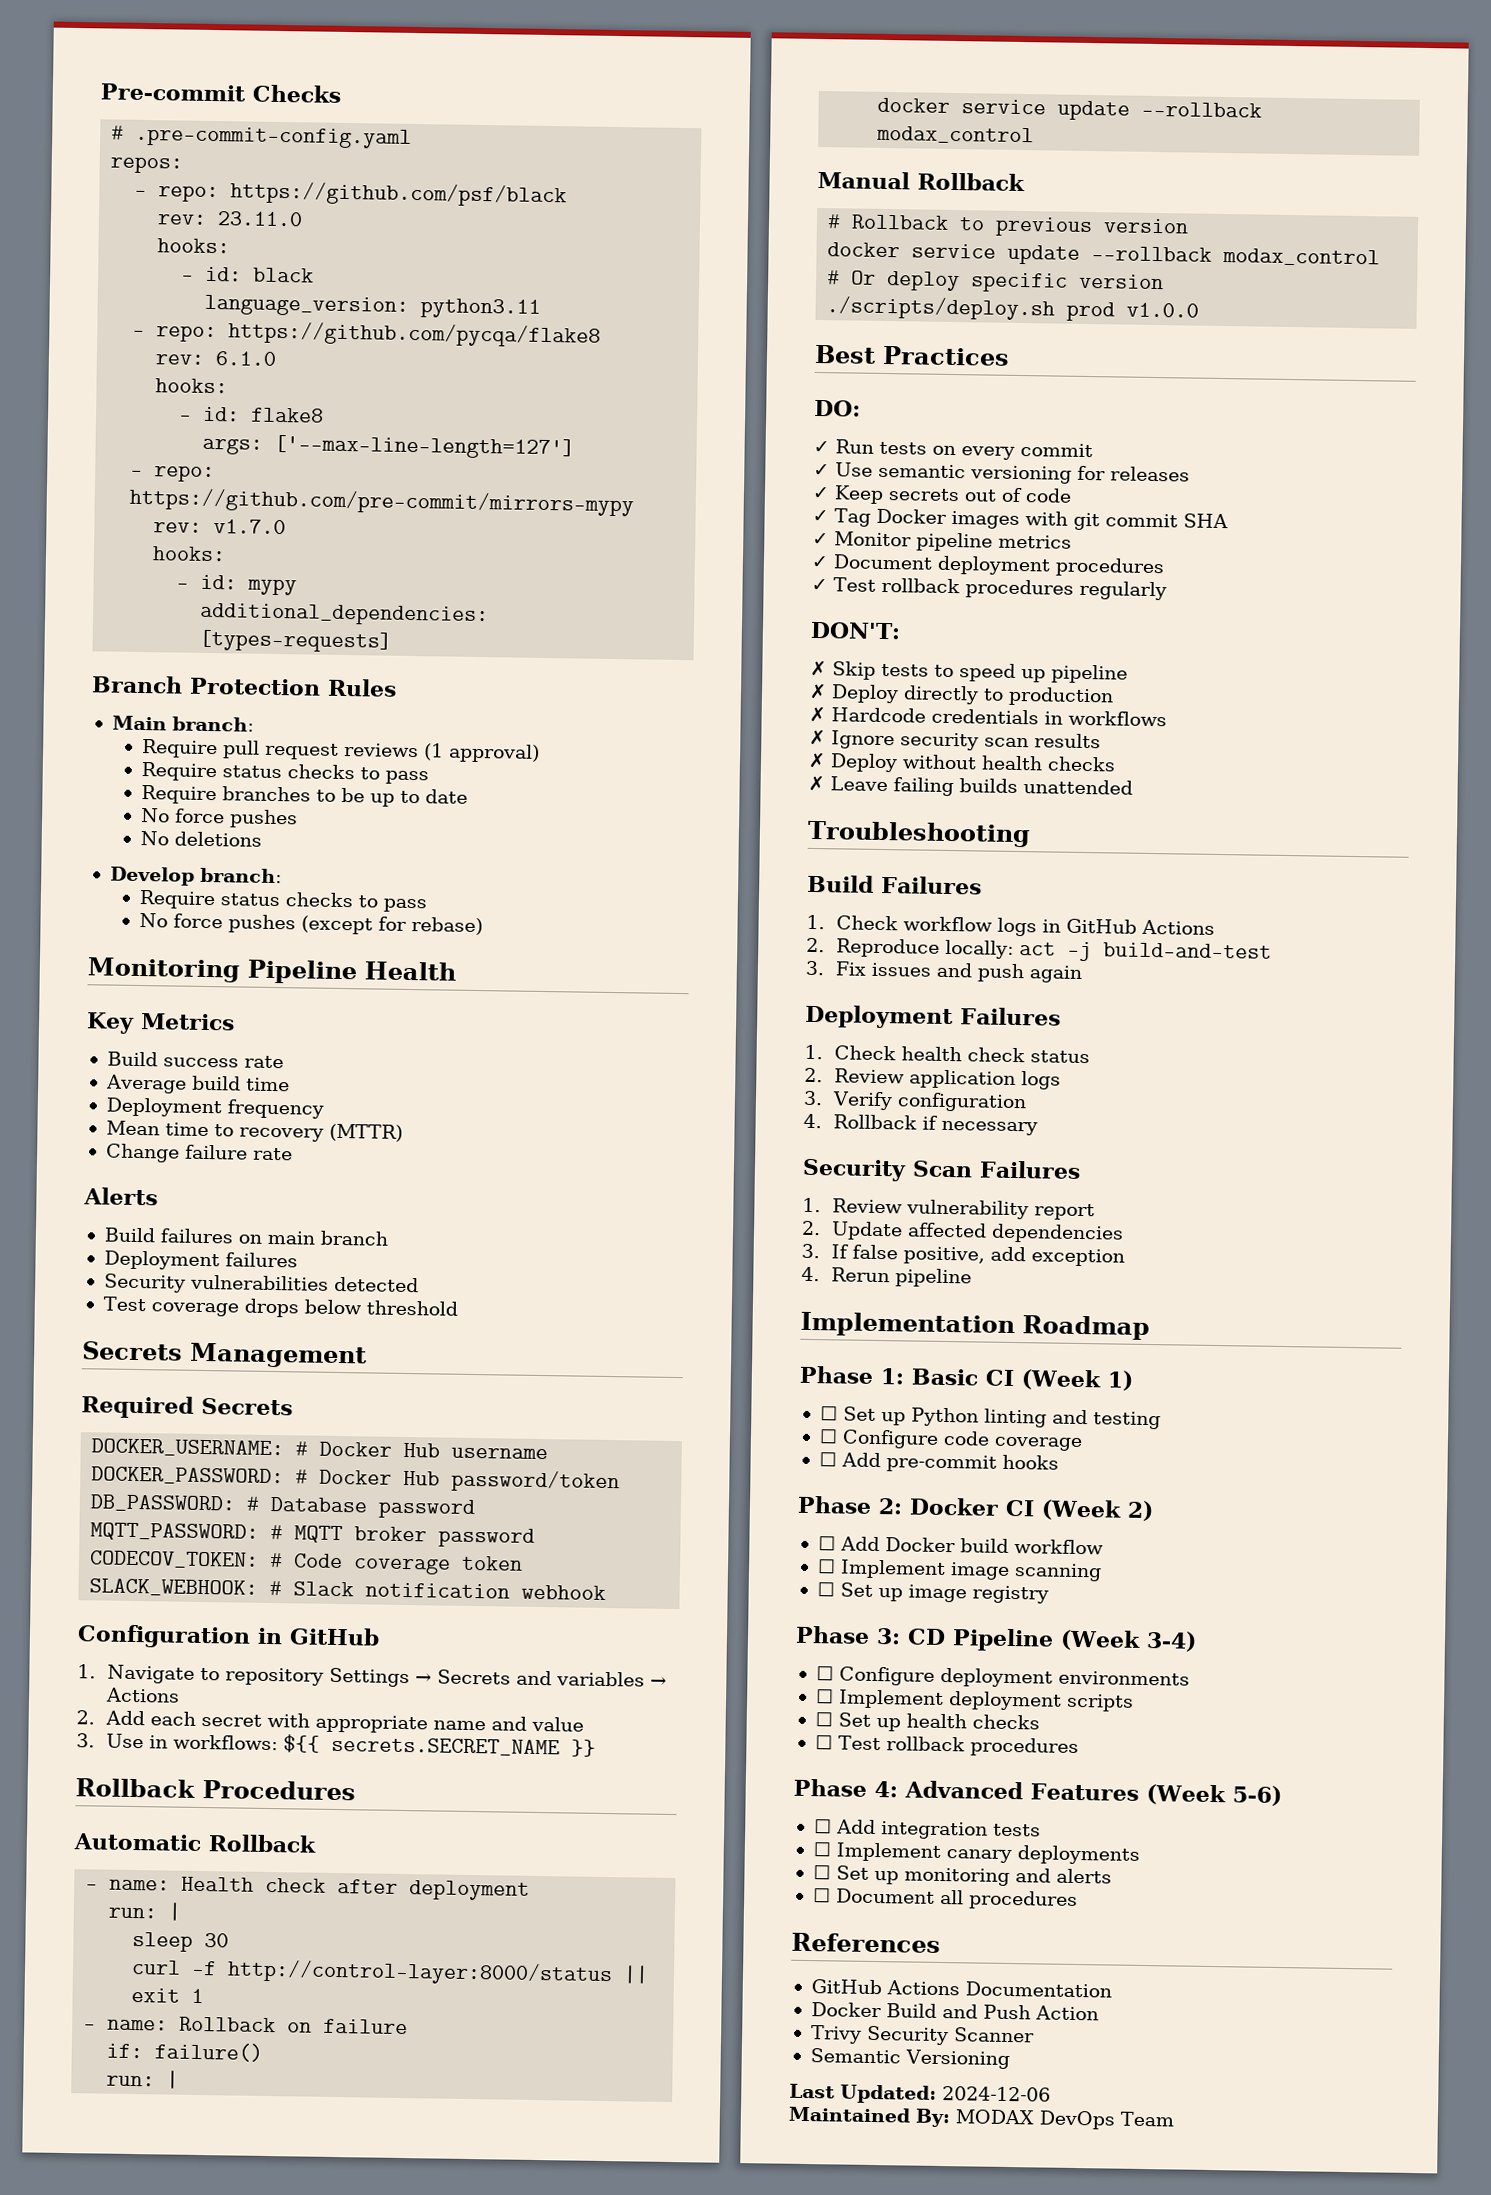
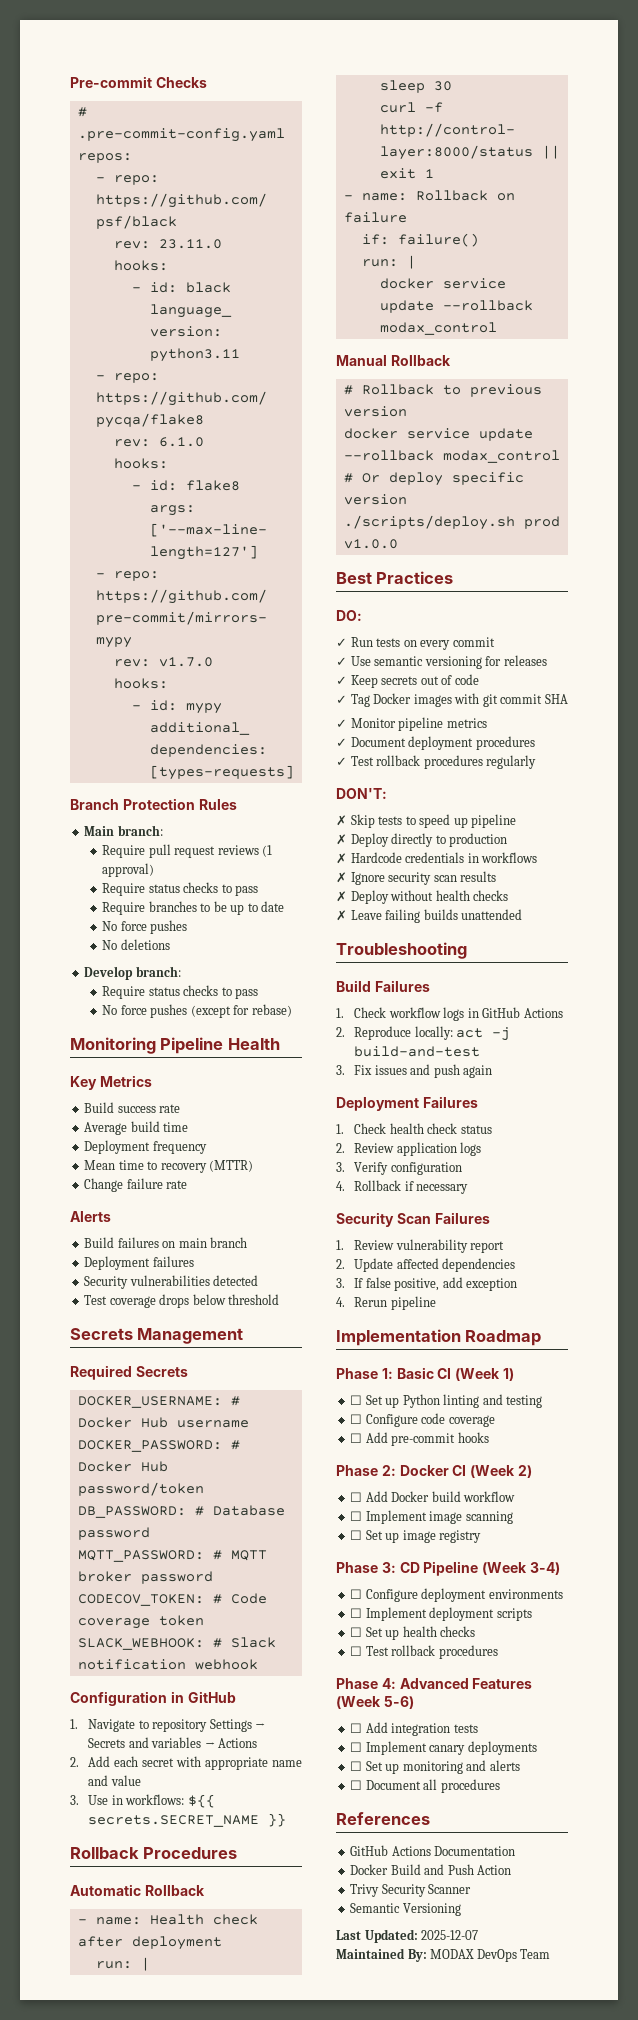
[942,2086,1051,2102] 2024-12-06 -> [421,1930,479,1940] 2025-12-07

